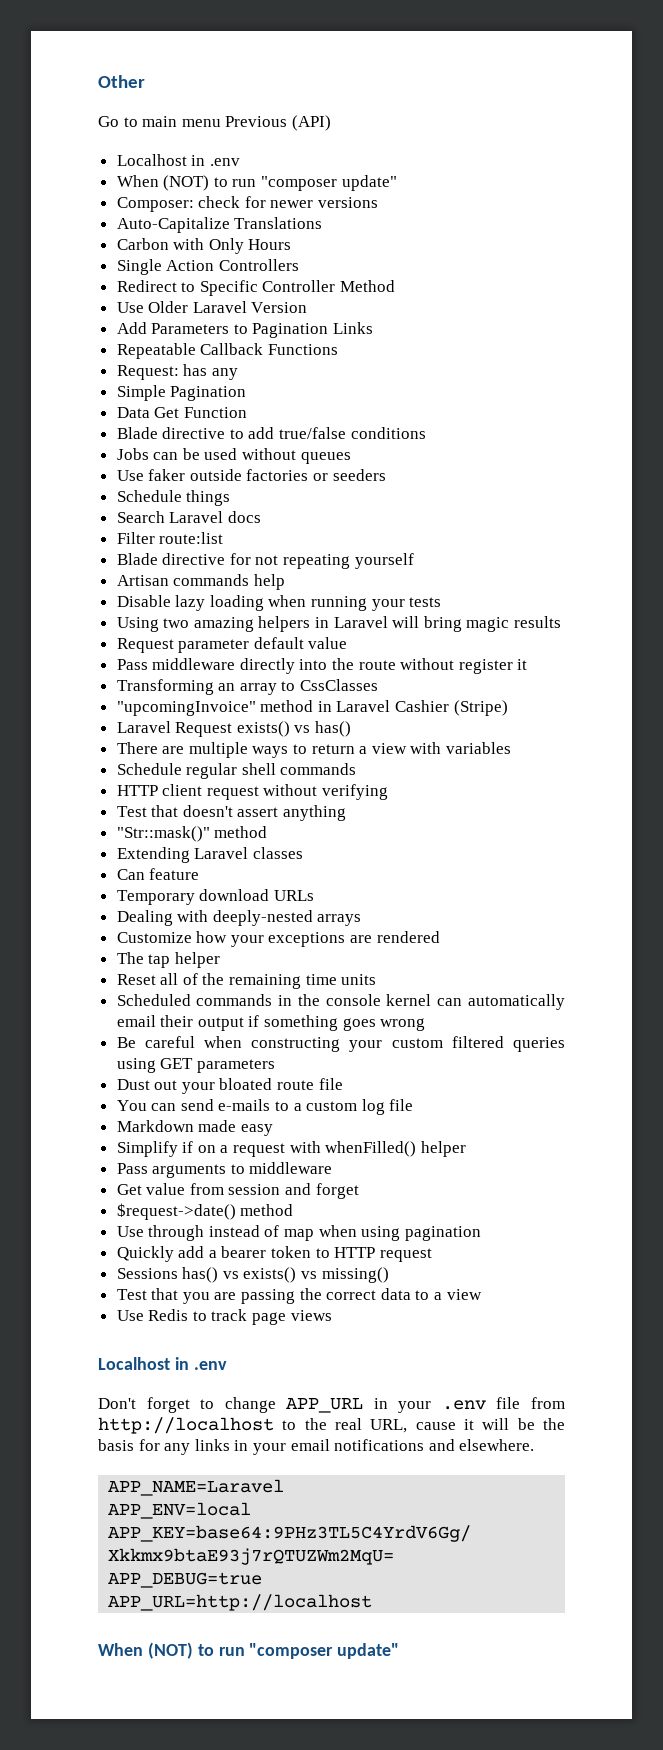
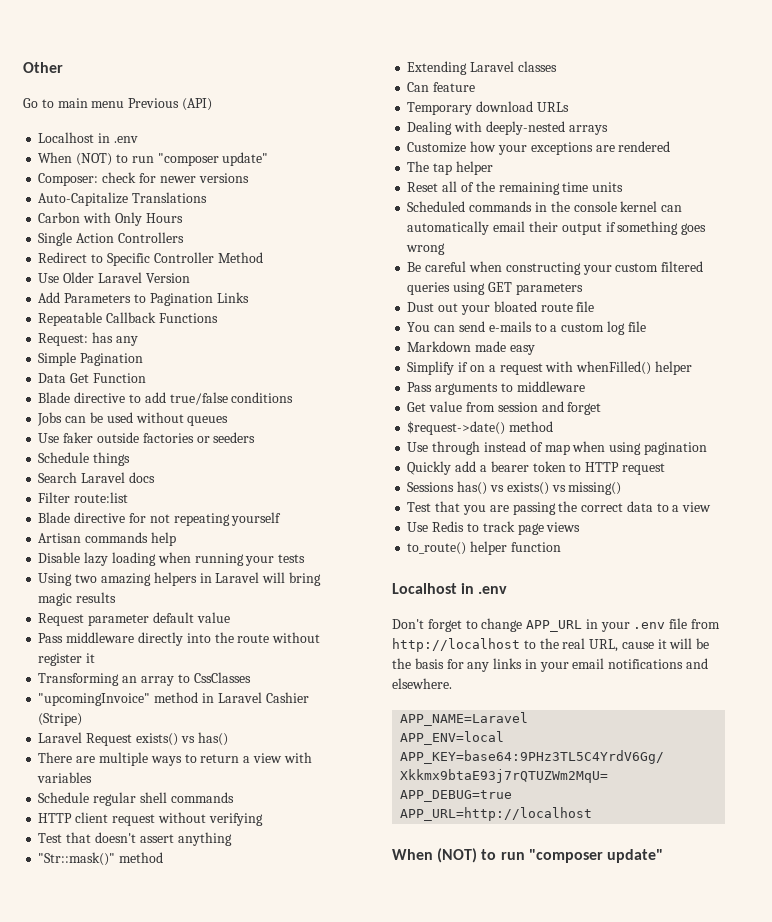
(332, 1315) none -> [407,541,561,555] // to_route() helper function

